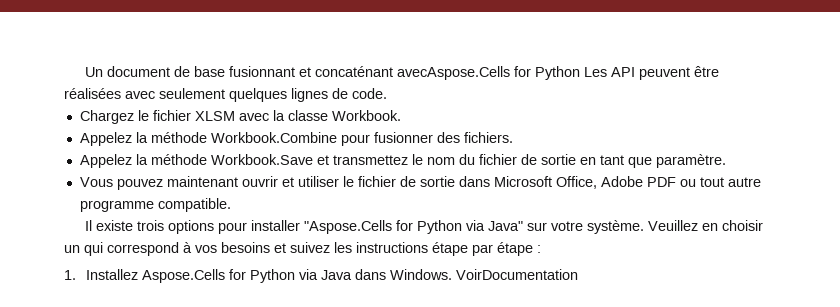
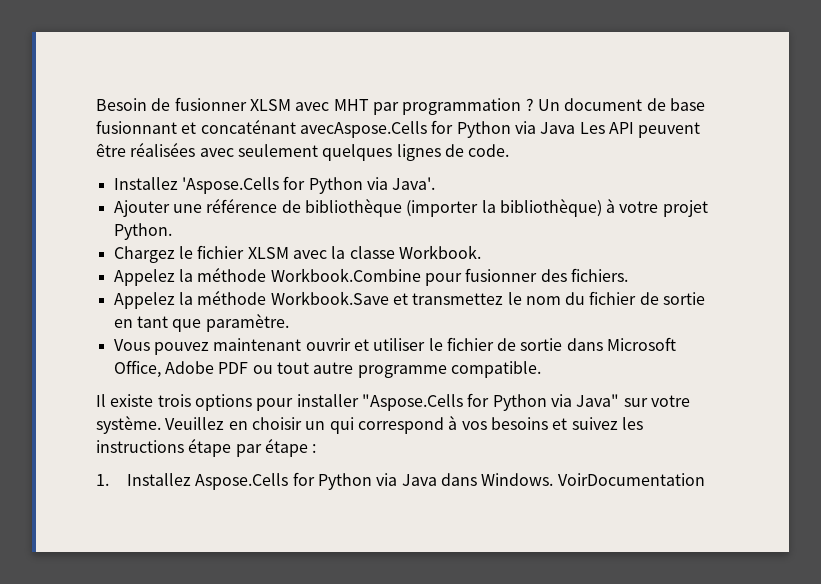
(85, 72) none -> [96,97,534,115] Besoin de fusionner XLSM avec MHT par programmation ?
(581, 73) none -> [514,121,576,134] via Java
(387, 93) none -> [113,176,436,194] [113,198,708,217] [113,223,172,240] // Installez 'Aspose.Cells for Python via Java'. // Ajouter une référence de bibliothèque (importer la bibliothèque) à votre projet Python.

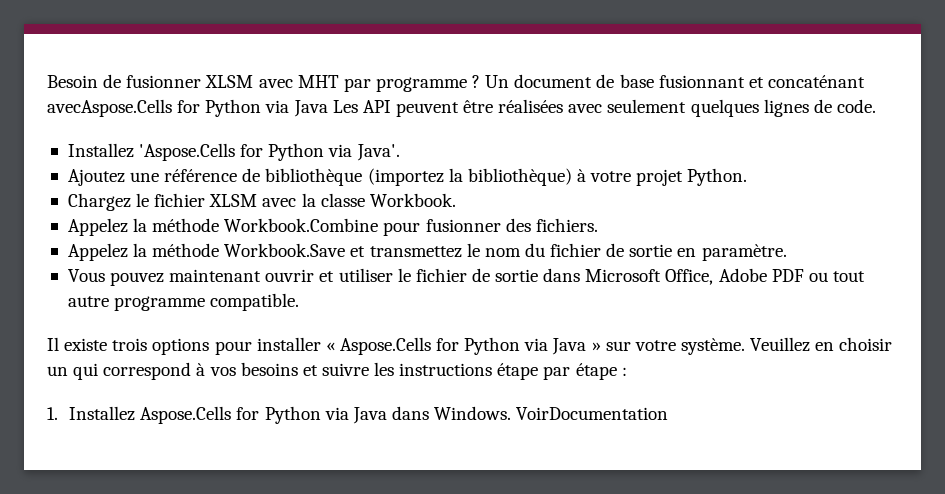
[402,98,522,115] programmation -> [375,77,467,92] programme
[113,200,170,217] Ajouter -> [67,169,125,186] Ajoutez
[406,200,479,217] (importer -> [367,168,444,186] (importez
[136,316,202,332] tant que -> (697, 252) none
[361,393,620,411] "Aspose.Cells for Python via Java" -> [325,337,601,355] « Aspose.Cells for Python via Java »
[571,417,618,430] suivez -> [321,363,369,376] suivre

